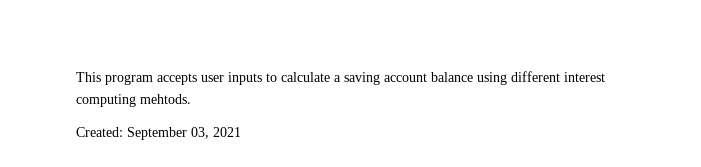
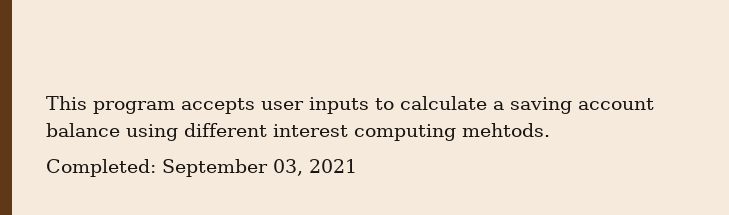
[76,127,123,137] Created: -> [46,159,156,177] Completed:

